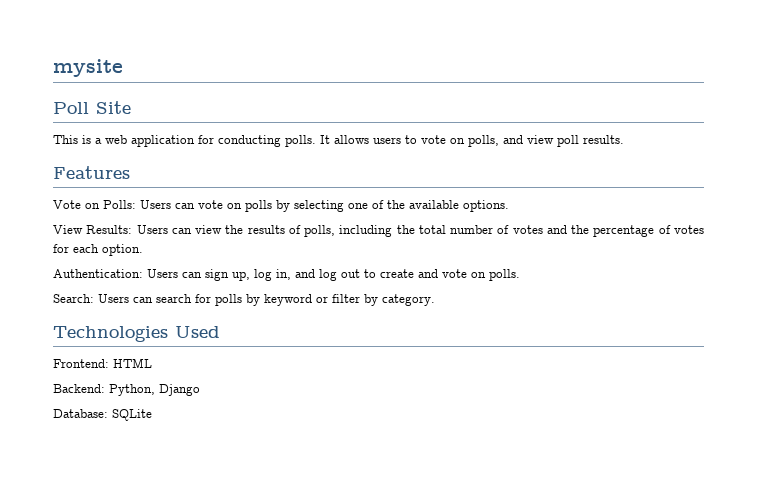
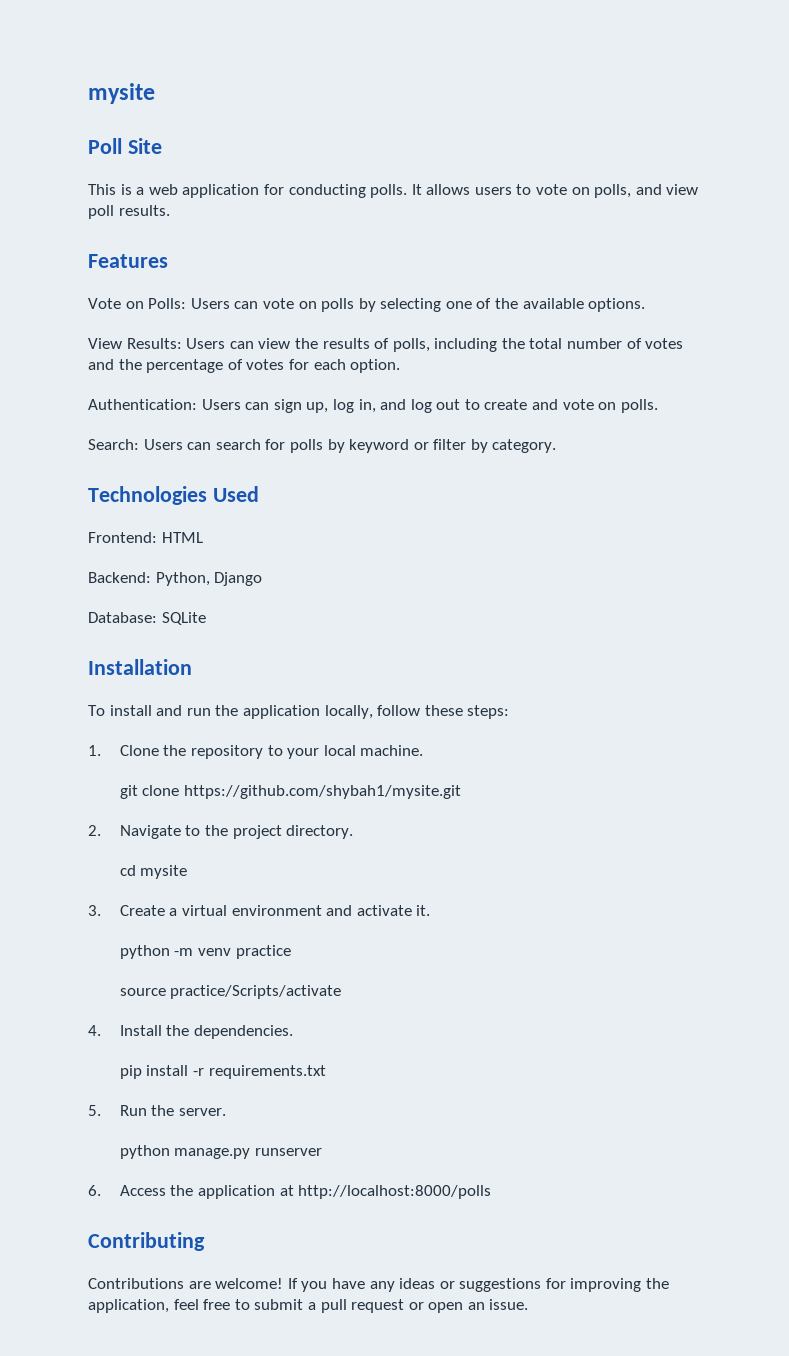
(152, 415) none -> [88,659,192,675] [88,705,510,719] [88,745,424,759] [119,785,461,799] [88,825,354,839] [119,865,188,879] [88,905,431,916] [119,945,291,959] [119,985,342,999] [88,1025,293,1039] [119,1065,326,1079] [88,1105,226,1116] [119,1145,322,1159] [88,1185,492,1199] [88,1232,205,1251] [88,1278,670,1292] [88,1299,529,1313] // Installation // To install and run the application locally, follow these steps: // 1. Clone the repository to your local machine. // git clone https://github.com/shybah1/mysite.git // 2. Navigate to the project directory. // cd mysite // 3. Create a virtual environment and activate it. // python -m venv practice // source practice/Scripts/activate // 4. Install the dependencies. // pip install -r requirements.txt // 5. Run the server. // python manage.py runserver // 6. Access the application at http://localhost:8000/polls // Contributing // Contributions are welcome! If you have any ideas or suggestions for improving the application, feel free to submit a pull request or open an issue.

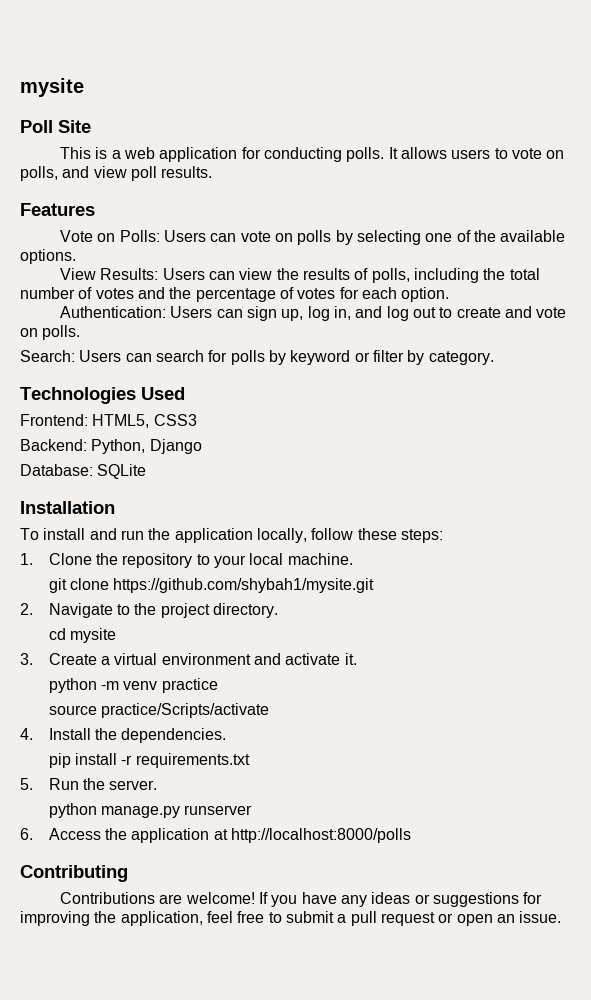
[161,532,203,543] HTML -> [92,414,197,428] HTML5, CSS3

